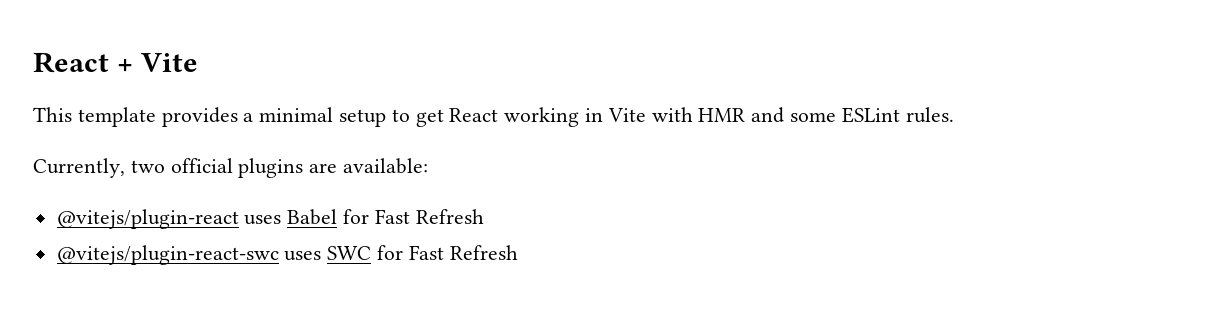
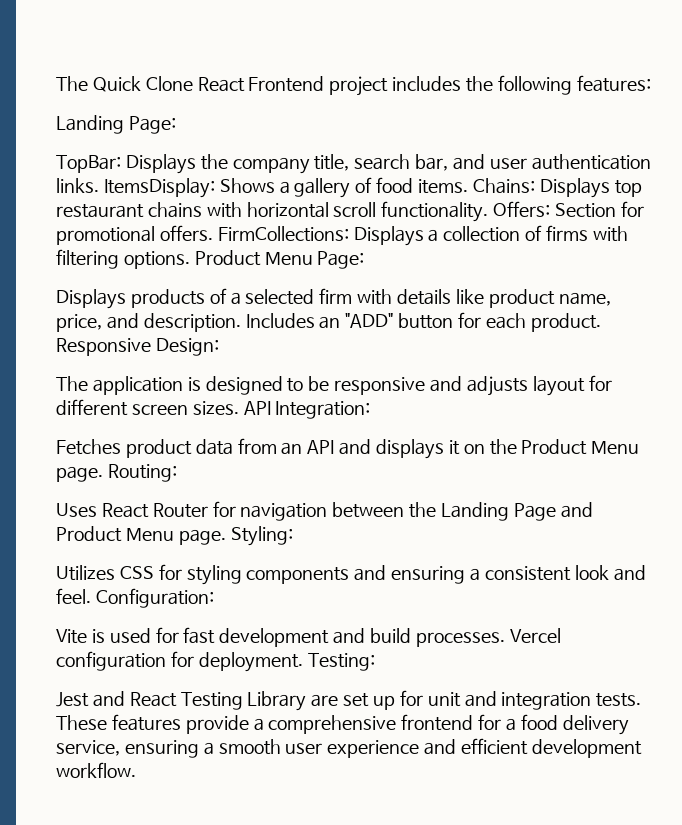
[33,52,199,73] [33,107,954,127] [33,158,429,178] [56,209,484,229] [56,245,518,265] React + Vite // This template provides a minimal setup to get React working in Vite with HMR and some ESLint rules. // Currently, two official plugins are available: // @vitejs/plugin-react uses Babel for Fast Refresh // @vitejs/plugin-react-swc uses SWC for Fast Refresh -> [56,75,651,96] [56,115,176,134] [56,154,651,174] [56,177,642,198] [56,201,644,222] [56,225,628,246] [56,249,365,269] [56,288,611,309] [56,312,601,332] [56,338,219,356] [56,375,612,396] [56,399,371,419] [56,438,640,459] [56,464,177,482] [56,501,593,521] [56,526,293,546] [56,564,646,585] [56,588,214,608] [56,627,561,647] [56,651,375,672] [56,690,642,711] [56,714,629,735] [56,738,642,758] [56,762,136,778] The Quick Clone React Frontend project includes the following features: // Landing Page: // TopBar: Displays the company title, search bar, and user authentication links. ItemsDisplay: Shows a gallery of food items. Chains: Displays top restaurant chains with horizontal scroll functionality. Offers: Section for promotional offers. FirmCollections: Displays a collection of firms with filtering options. Product Menu Page: // Displays products of a selected firm with details like product name, price, and description. Includes an "ADD" button for each product. Responsive Design: // The application is designed to be responsive and adjusts layout for different screen sizes. API Integration: // Fetches product data from an API and displays it on the Product Menu page. Routing: // Uses React Router for navigation between the Landing Page and Product Menu page. Styling: // Utilizes CSS for styling components and ensuring a consistent look and feel. Configuration: // Vite is used for fast development and build processes. Vercel configuration for deployment. Testing: // Jest and React Testing Library are set up for unit and integration tests. These features provide a comprehensive frontend for a food delivery service, ensuring a smooth user experience and efficient development workflow.

